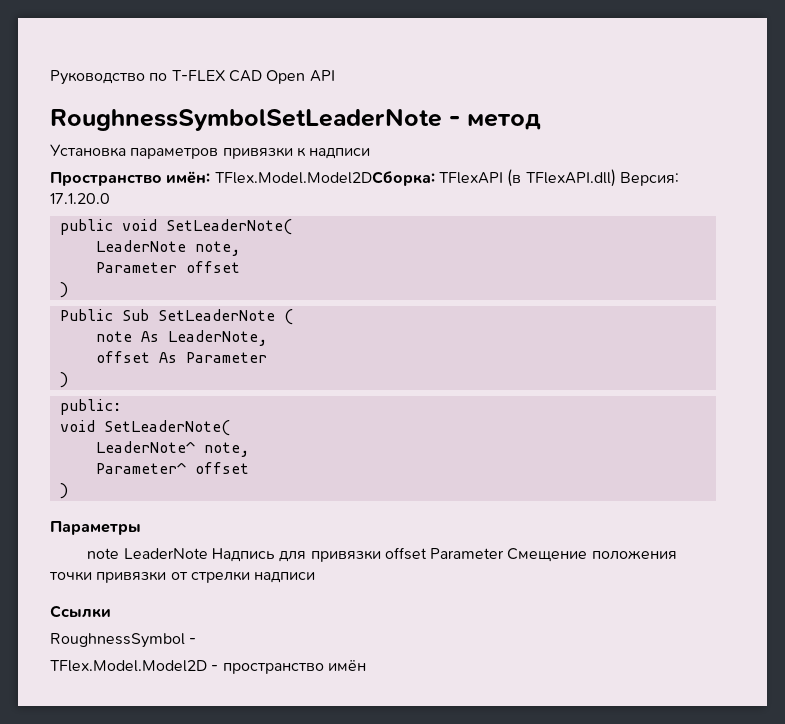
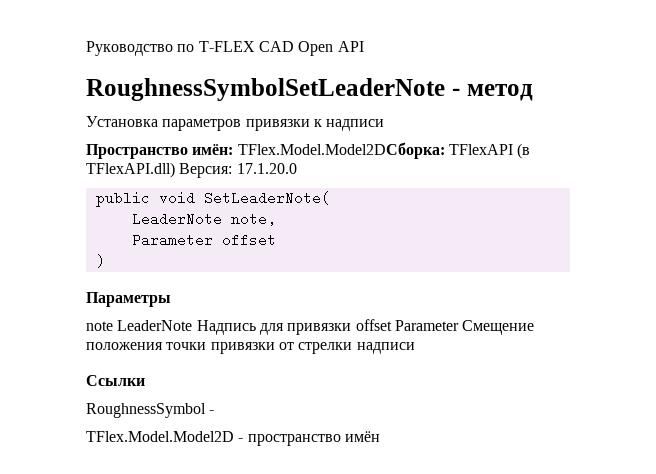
[59,309,293,325] [95,330,267,346] [95,351,267,363] [59,372,68,388] [59,399,121,415] [59,420,230,436] [95,441,249,457] [95,462,249,474] [59,483,68,499] // Public Sub SetLeaderNote ( // note As LeaderNote, // offset As Parameter // ) // public: // void SetLeaderNote( // LeaderNote^ note, // Parameter^ offset // ) -> (105, 261) none

